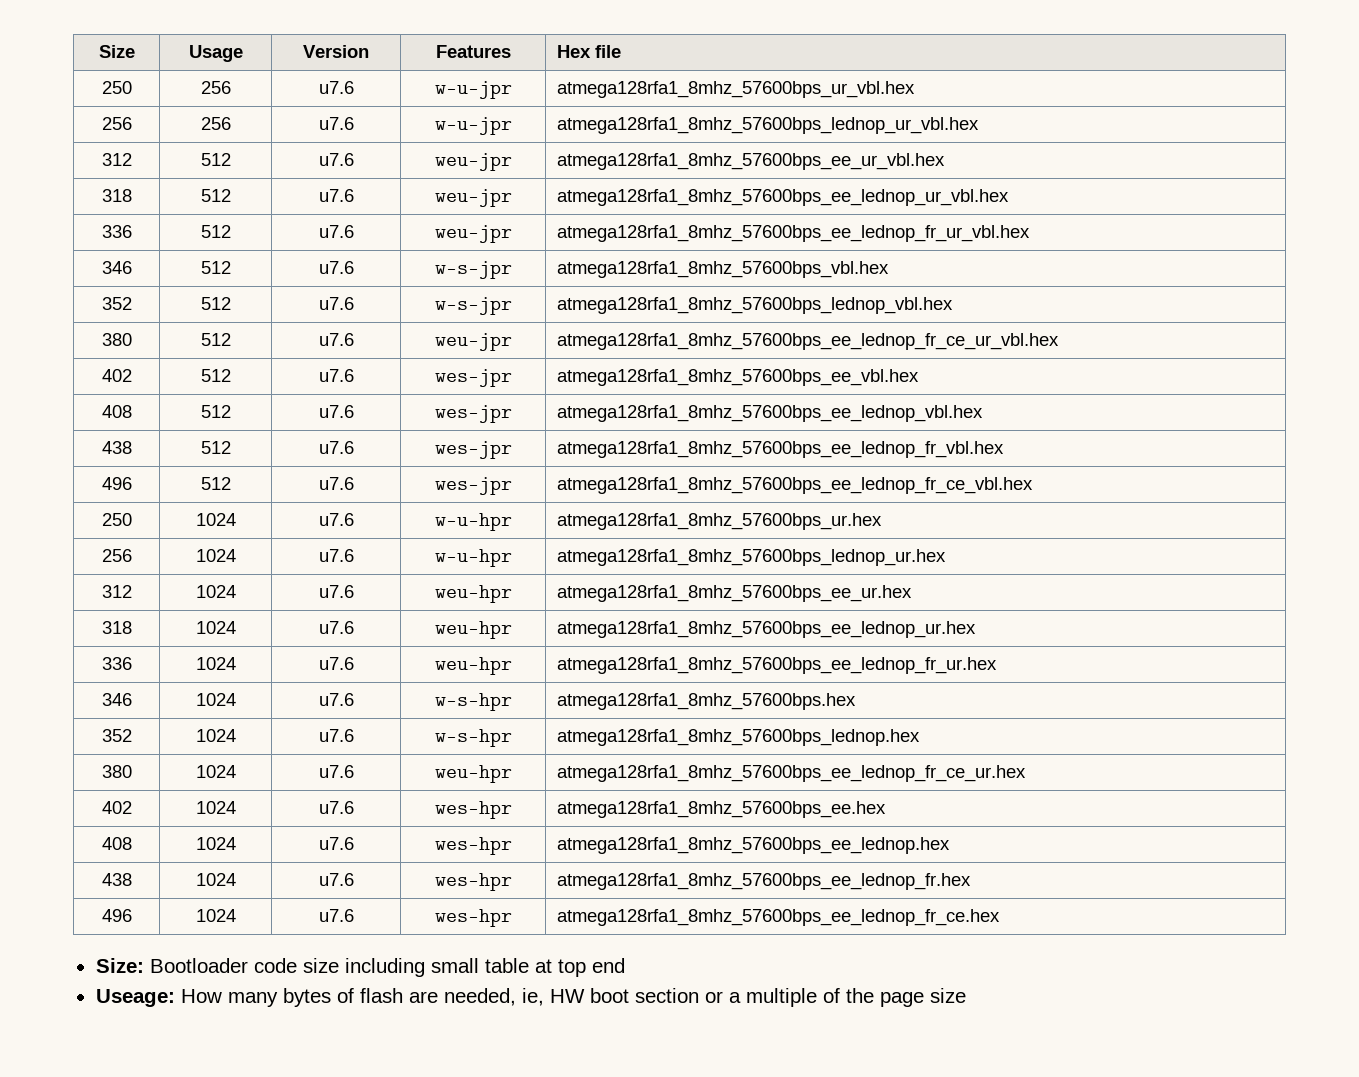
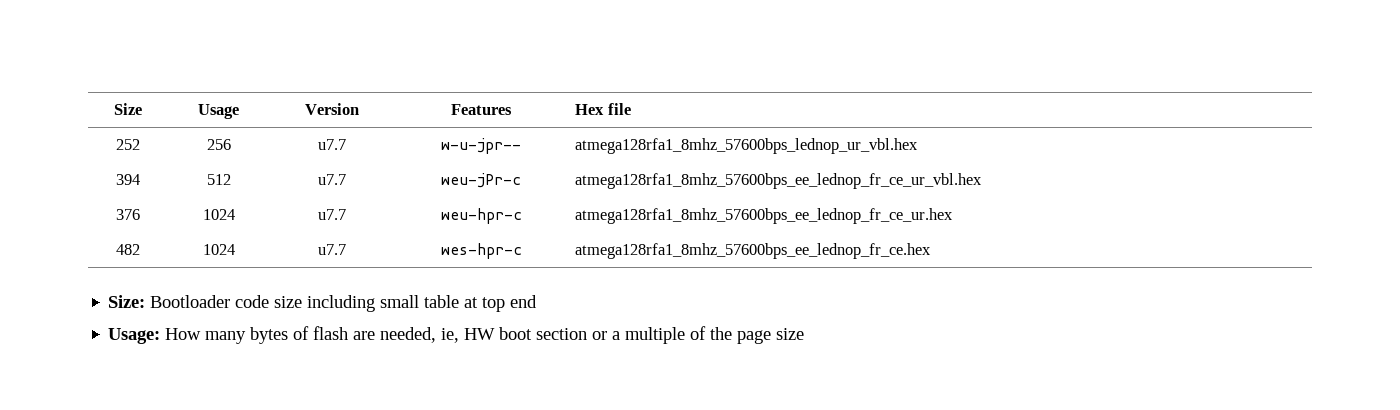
[101,81,132,94] [200,81,231,94] [318,81,354,94] [434,81,512,99] [557,81,916,98] [101,117,132,130] [200,117,231,130] [318,117,354,130] [434,117,512,135] 250 | 256 | u7.6 | w-u-jpr | atmega128rfa1_8mhz_57600bps_ur_vbl.hex // 256 | 256 | u7.6 | w-u-jpr -> [116,139,140,150] [206,139,231,150] [318,139,346,150] [441,138,521,154] 252 | 256 | u7.7 | w-u-jpr--
[101,153,132,166] [200,153,231,166] [318,153,354,166] [434,153,512,171] [557,153,946,170] [101,189,132,202] [200,189,231,202] [318,189,354,202] [434,189,512,207] [557,189,1010,206] [101,225,132,238] [200,225,231,238] [318,225,354,238] [434,225,512,243] [557,225,1031,242] [101,261,132,274] [200,261,231,274] [318,261,354,274] [434,261,512,279] [557,261,890,278] [101,297,132,310] [200,297,231,310] [318,297,354,310] [434,297,512,315] [557,297,954,314] [101,333,132,346] [200,333,231,346] [318,333,354,346] [434,333,512,351] [557,333,1060,350] [101,369,132,382] [200,369,231,382] [318,369,354,382] [434,369,512,387] [557,369,920,386] [101,405,132,418] [200,405,231,418] [318,405,354,418] [434,405,512,423] [557,405,984,422] [101,441,132,454] [200,441,231,454] [318,441,354,454] [434,441,512,459] [557,441,1005,458] [101,477,132,490] [200,477,231,490] [318,477,354,490] [434,477,512,495] [557,477,1034,494] [101,513,132,526] [195,513,236,526] [318,513,354,526] [434,513,512,531] [557,513,883,530] [101,549,132,562] [195,549,236,562] [318,549,354,562] [434,549,512,567] [557,549,947,566] [101,585,132,598] [195,585,236,598] [318,585,354,598] [434,585,512,603] [557,585,913,602] [101,621,132,634] [195,621,236,634] [318,621,354,634] [434,621,512,639] [557,621,977,638] [101,657,132,670] [195,657,236,670] [318,657,354,670] [434,657,512,675] [557,657,998,674] [101,693,132,706] [195,693,236,706] [318,693,354,706] [434,693,512,711] [557,693,857,710] [101,729,132,742] [195,729,236,742] [318,729,354,742] [434,729,512,747] [557,729,921,746] [101,765,132,778] [195,765,236,778] [318,765,354,778] [434,765,512,783] [557,765,1027,782] [101,801,132,814] [195,801,236,814] [318,801,354,814] [434,801,512,819] [557,801,887,818] [101,837,132,850] [195,837,236,850] [318,837,354,850] [434,837,512,855] [557,837,951,854] [101,873,132,886] [195,873,236,886] [318,873,354,886] [434,873,512,891] [557,873,972,890] [101,909,132,922] [195,909,236,922] [318,909,354,922] [434,909,512,927] 312 | 512 | u7.6 | weu-jpr | atmega128rfa1_8mhz_57600bps_ee_ur_vbl.hex // 318 | 512 | u7.6 | weu-jpr | atmega128rfa1_8mhz_57600bps_ee_lednop_ur_vbl.hex // 336 | 512 | u7.6 | weu-jpr | atmega128rfa1_8mhz_57600bps_ee_lednop_fr_ur_vbl.hex // 346 | 512 | u7.6 | w-s-jpr | atmega128rfa1_8mhz_57600bps_vbl.hex // 352 | 512 | u7.6 | w-s-jpr | atmega128rfa1_8mhz_57600bps_lednop_vbl.hex // 380 | 512 | u7.6 | weu-jpr | atmega128rfa1_8mhz_57600bps_ee_lednop_fr_ce_ur_vbl.hex // 402 | 512 | u7.6 | wes-jpr | atmega128rfa1_8mhz_57600bps_ee_vbl.hex // 408 | 512 | u7.6 | wes-jpr | atmega128rfa1_8mhz_57600bps_ee_lednop_vbl.hex // 438 | 512 | u7.6 | wes-jpr | atmega128rfa1_8mhz_57600bps_ee_lednop_fr_vbl.hex // 496 | 512 | u7.6 | wes-jpr | atmega128rfa1_8mhz_57600bps_ee_lednop_fr_ce_vbl.hex // 250 | 1024 | u7.6 | w-u-hpr | atmega128rfa1_8mhz_57600bps_ur.hex // 256 | 1024 | u7.6 | w-u-hpr | atmega128rfa1_8mhz_57600bps_lednop_ur.hex // 312 | 1024 | u7.6 | weu-hpr | atmega128rfa1_8mhz_57600bps_ee_ur.hex // 318 | 1024 | u7.6 | weu-hpr | atmega128rfa1_8mhz_57600bps_ee_lednop_ur.hex // 336 | 1024 | u7.6 | weu-hpr | atmega128rfa1_8mhz_57600bps_ee_lednop_fr_ur.hex // 346 | 1024 | u7.6 | w-s-hpr | atmega128rfa1_8mhz_57600bps.hex // 352 | 1024 | u7.6 | w-s-hpr | atmega128rfa1_8mhz_57600bps_lednop.hex // 380 | 1024 | u7.6 | weu-hpr | atmega128rfa1_8mhz_57600bps_ee_lednop_fr_ce_ur.hex // 402 | 1024 | u7.6 | wes-hpr | atmega128rfa1_8mhz_57600bps_ee.hex // 408 | 1024 | u7.6 | wes-hpr | atmega128rfa1_8mhz_57600bps_ee_lednop.hex // 438 | 1024 | u7.6 | wes-hpr | atmega128rfa1_8mhz_57600bps_ee_lednop_fr.hex // 496 | 1024 | u7.6 | wes-hpr -> [116,174,140,185] [206,174,231,185] [318,174,346,185] [441,173,521,188] [575,173,983,189] [116,209,140,220] [202,209,235,220] [318,209,346,220] [440,208,522,224] [575,208,954,224] [116,244,140,255] [202,244,235,255] [318,244,346,255] [440,243,522,259] 394 | 512 | u7.7 | weu-jPr-c | atmega128rfa1_8mhz_57600bps_ee_lednop_fr_ce_ur_vbl.hex // 376 | 1024 | u7.7 | weu-hpr-c | atmega128rfa1_8mhz_57600bps_ee_lednop_fr_ce_ur.hex // 482 | 1024 | u7.7 | wes-hpr-c
[95,989,175,1007] Useage: -> [108,328,161,344] Usage:

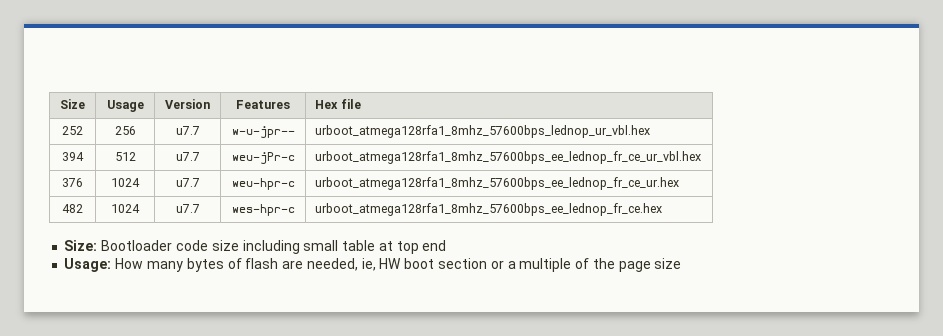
[575,138,919,154] atmega128rfa1_8mhz_57600bps_lednop_ur_vbl.hex -> [315,125,651,138] urboot_atmega128rfa1_8mhz_57600bps_lednop_ur_vbl.hex
[575,173,983,189] atmega128rfa1_8mhz_57600bps_ee_lednop_fr_ce_ur_vbl.hex -> [315,151,702,164] urboot_atmega128rfa1_8mhz_57600bps_ee_lednop_fr_ce_ur_vbl.hex
[575,208,954,224] atmega128rfa1_8mhz_57600bps_ee_lednop_fr_ce_ur.hex -> [315,177,680,190] urboot_atmega128rfa1_8mhz_57600bps_ee_lednop_fr_ce_ur.hex
[575,243,932,259] atmega128rfa1_8mhz_57600bps_ee_lednop_fr_ce.hex -> [315,203,663,216] urboot_atmega128rfa1_8mhz_57600bps_ee_lednop_fr_ce.hex

